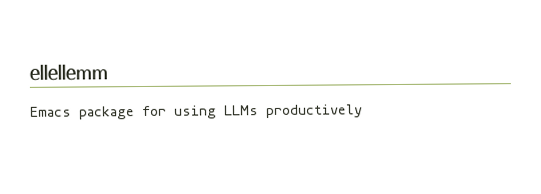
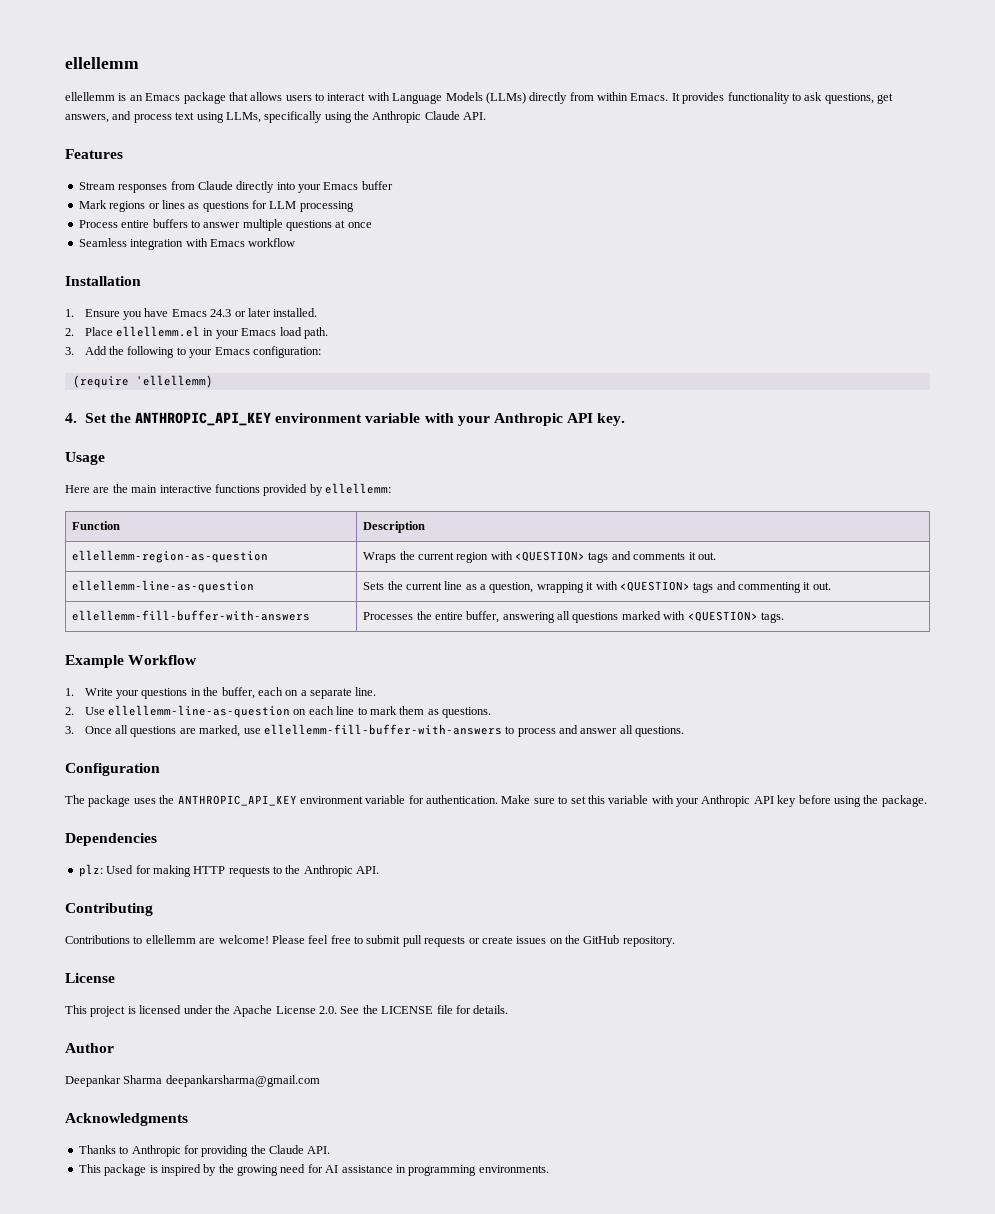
[30,104,363,120] Emacs package for using LLMs productively -> [65,92,893,104] [65,111,487,123] [65,149,123,159] [78,181,393,193] [78,200,354,212] [78,219,372,231] [78,238,296,250] [65,276,141,286] [65,308,318,320] [65,326,328,339] [65,346,321,358] [72,375,213,388] [65,412,626,426] [65,452,105,465] [65,483,391,496] [72,521,121,530] [363,521,426,533] [72,550,269,563] [363,551,716,563] [72,580,255,593] [363,581,831,593] [72,610,311,621] [363,611,784,623] [65,655,198,668] [65,687,377,699] [65,705,492,718] [65,724,685,737] [65,763,160,776] [65,795,927,807] [65,833,157,846] [78,864,380,877] [65,903,153,916] [65,935,675,947] [65,973,115,983] [65,1005,509,1017] [65,1043,114,1053] [65,1075,320,1087] [65,1113,188,1126] [78,1145,331,1157] [78,1164,549,1176] ellellemm is an Emacs package that allows users to interact with Language Models (LLMs) directly from within Emacs. It provides functionality to ask questions, get answers, and process text using LLMs, specifically using the Anthropic Claude API. // Features // Stream responses from Claude directly into your Emacs buffer // Mark regions or lines as questions for LLM processing // Process entire buffers to answer multiple questions at once // Seamless integration with Emacs workflow // Installation // 1. Ensure you have Emacs 24.3 or later installed. // 2. Place ellellemm.el in your Emacs load path. // 3. Add the following to your Emacs configuration: // (require 'ellellemm) // 4. Set the ANTHROPIC_API_KEY environment variable with your Anthropic API key. // Usage // Here are the main interactive functions provided by ellellemm: // Function | Description // ellellemm-region-as-question | Wraps the current region with <QUESTION> tags and comments it out. // ellellemm-line-as-question | Sets the current line as a question, wrapping it with <QUESTION> tags and commenting it out. // ellellemm-fill-buffer-with-answers | Processes the entire buffer, answering all questions marked with <QUESTION> tags. // Example Workflow // 1. Write your questions in the buffer, each on a separate line. // 2. Use ellellemm-line-as-question on each line to mark them as questions. // 3. Once all questions are marked, use ellellemm-fill-buffer-with-answers to process and answer all questions. // Configuration // The package uses the ANTHROPIC_API_KEY environment variable for authentication. Make sure to set this variable with your Anthropic API key before using the package. // Dependencies // plz: Used for making HTTP requests to the Anthropic API. // Contributing // Contributions to ellellemm are welcome! Please feel free to submit pull requests or create issues on the GitHub repository. // License // This project is licensed under the Apache License 2.0. See the LICENSE file for details. // Author // Deepankar Sharma deepankarsharma@gmail.com // Acknowledgments // Thanks to Anthropic for providing the Claude API. // This package is inspired by the growing need for AI assistance in programming environments.

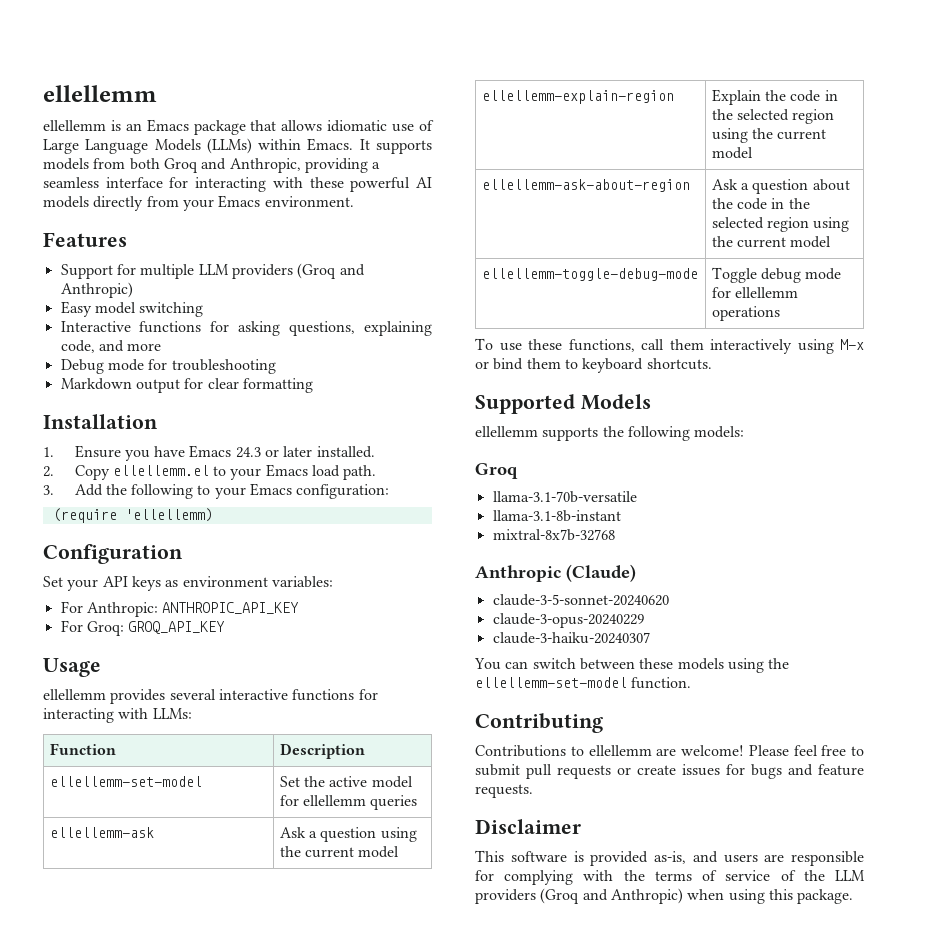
[285,92,390,101] users to interact with -> [327,120,435,132] [43,139,79,154] idiomatic use of Large
[529,92,594,104] directly from -> (252, 146) none
[682,92,893,104] [65,111,487,123] [65,149,123,159] [78,181,393,193] [78,200,354,212] [78,219,372,231] [78,238,296,250] provides functionality to ask questions, get answers, and process text using LLMs, specifically using the Anthropic Claude API. // Features // Stream responses from Claude directly into your Emacs buffer // Mark regions or lines as questions for LLM processing // Process entire buffers to answer multiple questions at once // Seamless integration with Emacs workflow -> [375,140,432,154] [43,158,381,173] [43,177,433,192] [43,195,354,211] [43,232,127,247] [60,263,365,279] [60,282,133,298] [60,301,204,317] [60,321,432,336] [60,340,162,353] [60,359,276,374] [60,378,313,393] supports models from both Groq and Anthropic, providing a seamless interface for interacting with these powerful AI models directly from your Emacs environment. // Features // Support for multiple LLM providers (Groq and Anthropic) // Easy model switching // Interactive functions for asking questions, explaining code, and more // Debug mode for troubleshooting // Markdown output for clear formatting
[84,326,214,337] Place ellellemm.el in -> [74,465,227,480] Copy ellellemm.el to
[65,412,626,426] [65,452,105,465] [65,483,391,496] [72,521,121,530] [363,521,426,533] [72,550,269,563] [363,551,716,563] [72,580,255,593] [363,581,831,593] [72,610,311,621] [363,611,784,623] [65,655,198,668] [65,687,377,699] [65,705,492,718] [65,724,685,737] [65,763,160,776] [65,795,927,807] [65,833,157,846] [78,864,380,877] 4. Set the ANTHROPIC_API_KEY environment variable with your Anthropic API key. // Usage // Here are the main interactive functions provided by ellellemm: // Function | Description // ellellemm-region-as-question | Wraps the current region with <QUESTION> tags and comments it out. // ellellemm-line-as-question | Sets the current line as a question, wrapping it with <QUESTION> tags and commenting it out. // ellellemm-fill-buffer-with-answers | Processes the entire buffer, answering all questions marked with <QUESTION> tags. // Example Workflow // 1. Write your questions in the buffer, each on a separate line. // 2. Use ellellemm-line-as-question on each line to mark them as questions. // 3. Once all questions are marked, use ellellemm-fill-buffer-with-answers to process and answer all questions. // Configuration // The package uses the ANTHROPIC_API_KEY environment variable for authentication. Make sure to set this variable with your Anthropic API key before using the package. // Dependencies // plz: Used for making HTTP requests to the Anthropic API. -> [43,544,183,564] [43,576,333,591] [60,601,300,617] [60,620,226,636] [43,658,101,677] [43,689,378,704] [43,708,192,723] [49,743,116,755] [279,743,365,759] [49,776,202,787] [279,776,413,788] [279,795,418,810] [49,827,154,838] [279,827,417,842] [279,846,400,858] [481,90,674,104] [711,89,838,105] [711,109,835,124] [711,128,827,143] [711,147,753,159] [481,179,690,192] [711,179,850,194] [711,198,810,210] [711,217,850,232] [711,236,832,248] [481,268,698,281] [711,267,842,283] [711,287,799,298] [711,306,780,321] [475,338,864,354] [475,358,712,373] [475,394,651,414] [475,426,745,441] [475,463,518,479] [492,491,637,503] [492,510,621,522] [492,529,615,541] [475,564,636,582] [492,594,669,606] [492,613,644,628] [492,632,650,644] [474,658,790,673] [475,677,692,689] Configuration // Set your API keys as environment variables: // For Anthropic: ANTHROPIC_API_KEY // For Groq: GROQ_API_KEY // Usage // ellellemm provides several interactive functions for interacting with LLMs: // Function | Description // ellellemm-set-model | Set the active model for ellellemm queries // ellellemm-ask | Ask a question using the current model // ellellemm-explain-region | Explain the code in the selected region using the current model // ellellemm-ask-about-region | Ask a question about the code in the selected region using the current model // ellellemm-toggle-debug-mode | Toggle debug mode for ellellemm operations // To use these functions, call them interactively using M-x or bind them to keyboard shortcuts. // Supported Models // ellellemm supports the following models: // Groq // llama-3.1-70b-versatile // llama-3.1-8b-instant // mixtral-8x7b-32768 // Anthropic (Claude) // claude-3-5-sonnet-20240620 // claude-3-opus-20240229 // claude-3-haiku-20240307 // You can switch between these models using the ellellemm-set-model function.
[549,935,675,947] [65,973,115,983] [65,1005,509,1017] [65,1043,114,1053] [65,1075,320,1087] [65,1113,188,1126] [78,1145,331,1157] [78,1164,549,1176] on the GitHub repository. // License // This project is licensed under the Apache License 2.0. See the LICENSE file for details. // Author // Deepankar Sharma deepankarsharma@gmail.com // Acknowledgments // Thanks to Anthropic for providing the Claude API. // This package is inspired by the growing need for AI assistance in programming environments. -> [726,764,864,779] [475,784,533,798] [475,819,581,834] [475,850,864,866] [475,870,865,885] [475,888,854,904] for bugs and feature requests. // Disclaimer // This software is provided as-is, and users are responsible for complying with the terms of service of the LLM providers (Groq and Anthropic) when using this package.

